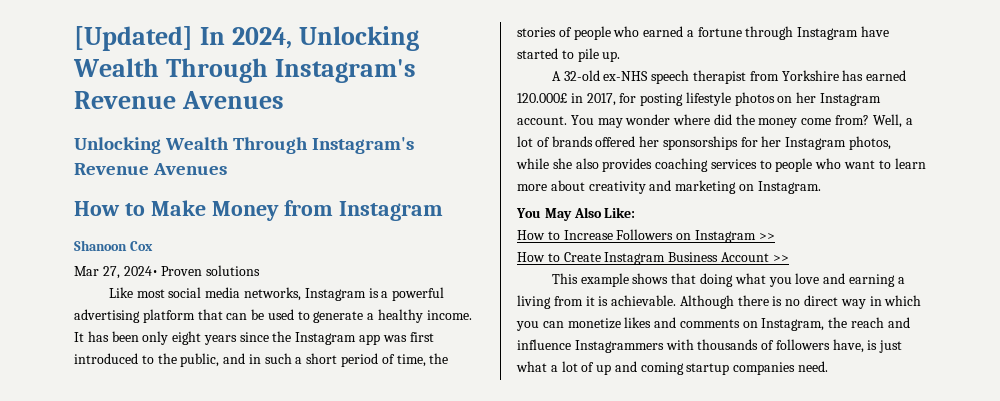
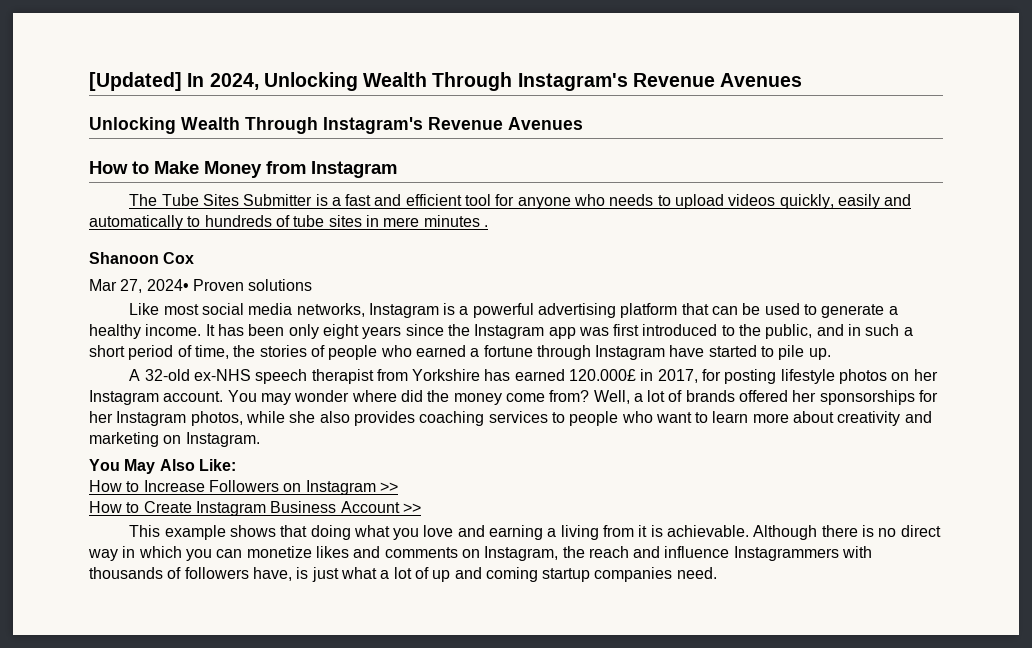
(443, 211) none -> [129,194,912,209] [89,215,488,230] // The Tube Sites Submitter is a fast and efficient tool for anyone who needs to upload videos quickly, easily and automatically to hundreds of tube sites in mere minutes .

